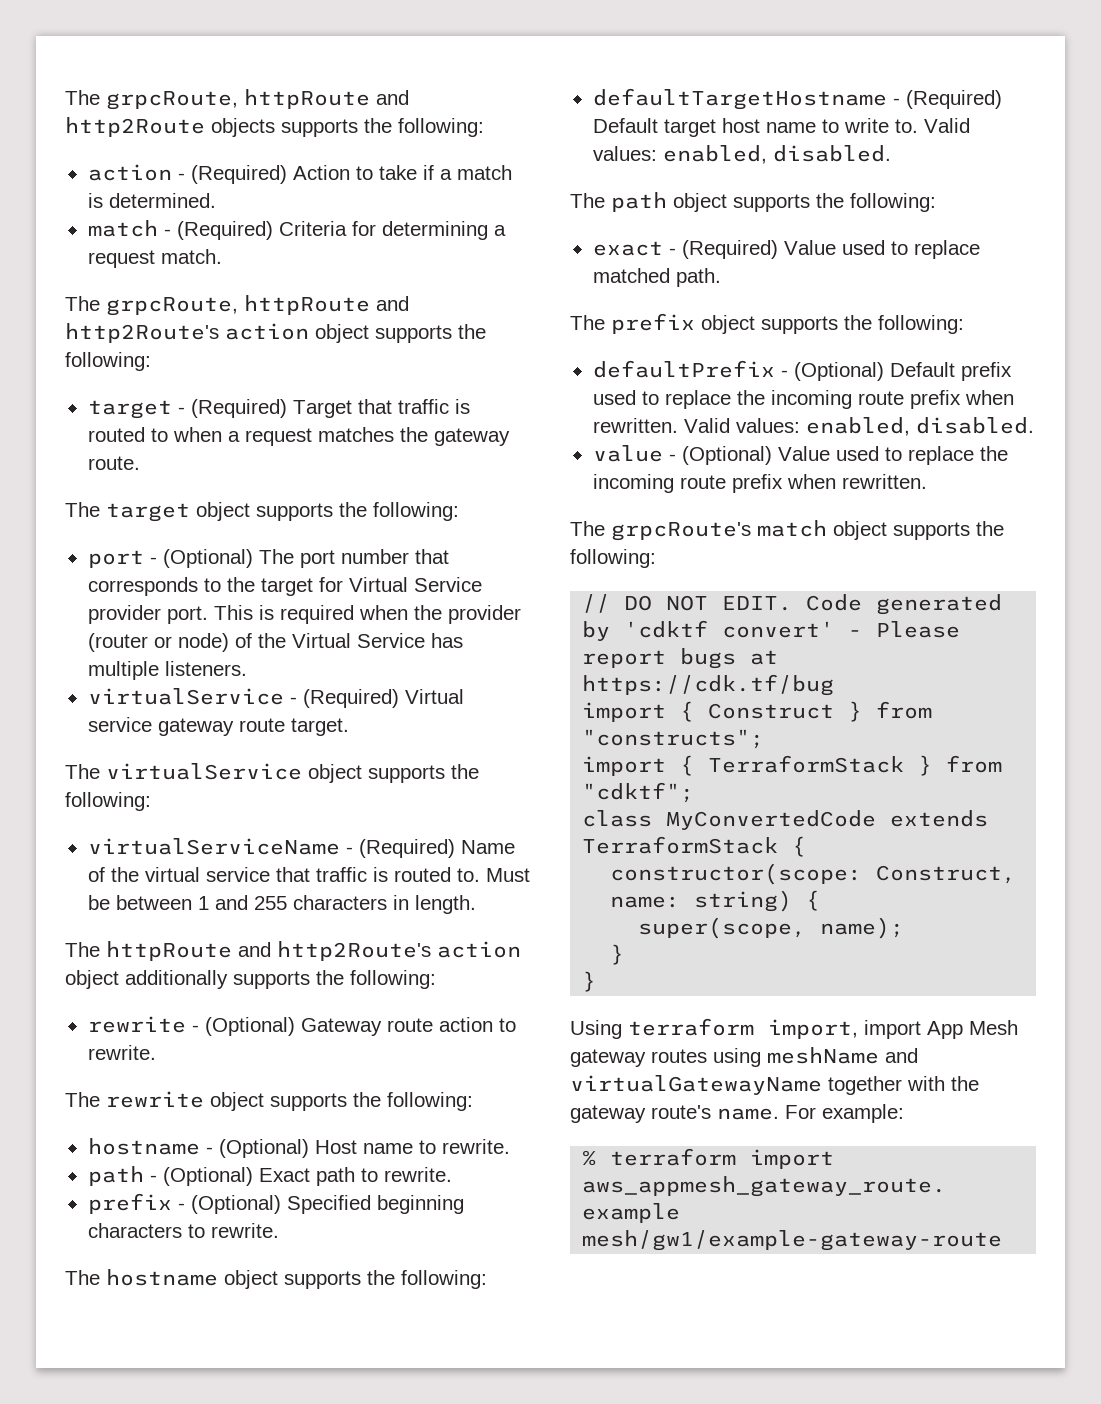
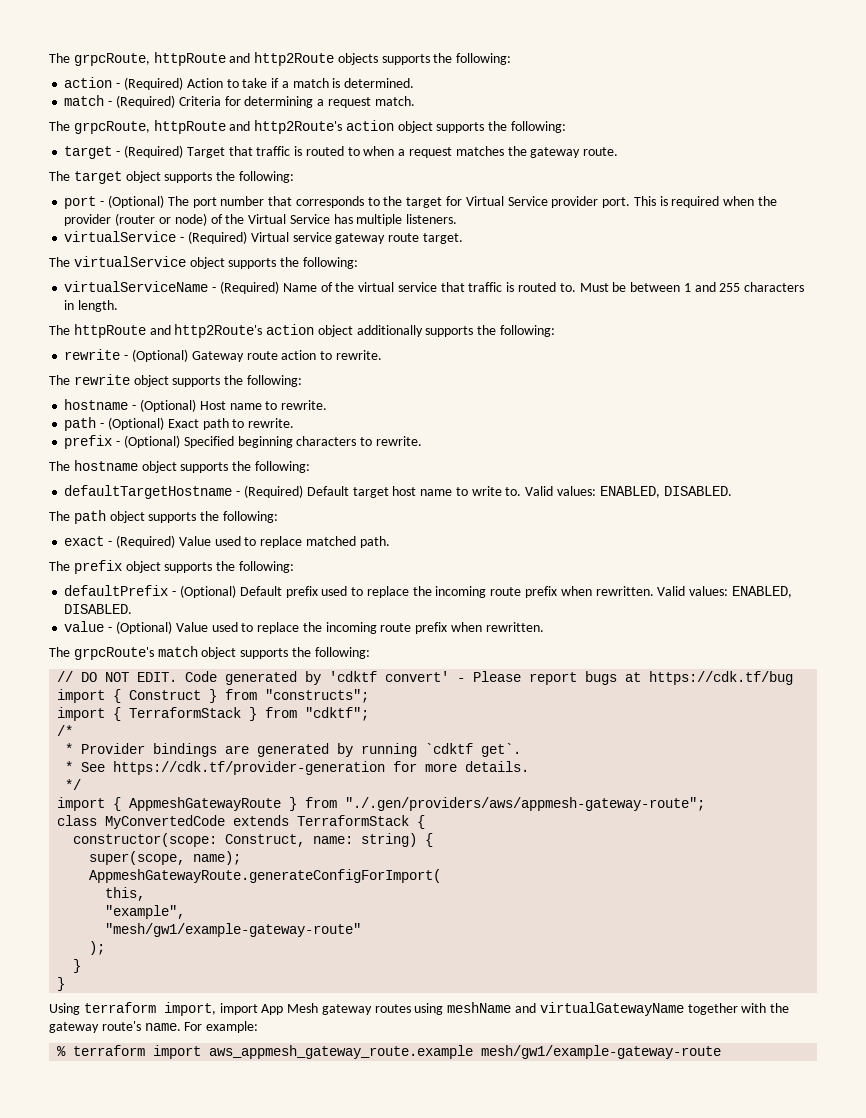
[662,145,891,164] enabled, disabled. -> [599,486,732,498] ENABLED, DISABLED.
[805,417,1034,436] enabled, disabled. -> [731,586,792,598] [64,604,133,614] ENABLED, DISABLED.
(695, 792) none -> [57,725,74,736] [65,743,522,757] [65,761,530,775] [65,779,82,790] [57,797,706,811] // /* // * Provider bindings are generated by running `cdktf get`. // * See https://cdk.tf/provider-generation for more details. // */ // import { AppmeshGatewayRoute } from "./.gen/providers/aws/appmesh-gateway-route";
(905, 928) none -> [89,869,442,883] [105,887,146,901] [105,905,186,919] [105,923,362,937] [89,941,106,955] // AppmeshGatewayRoute.generateConfigForImport( // this, // "example", // "mesh/gw1/example-gateway-route" // );

